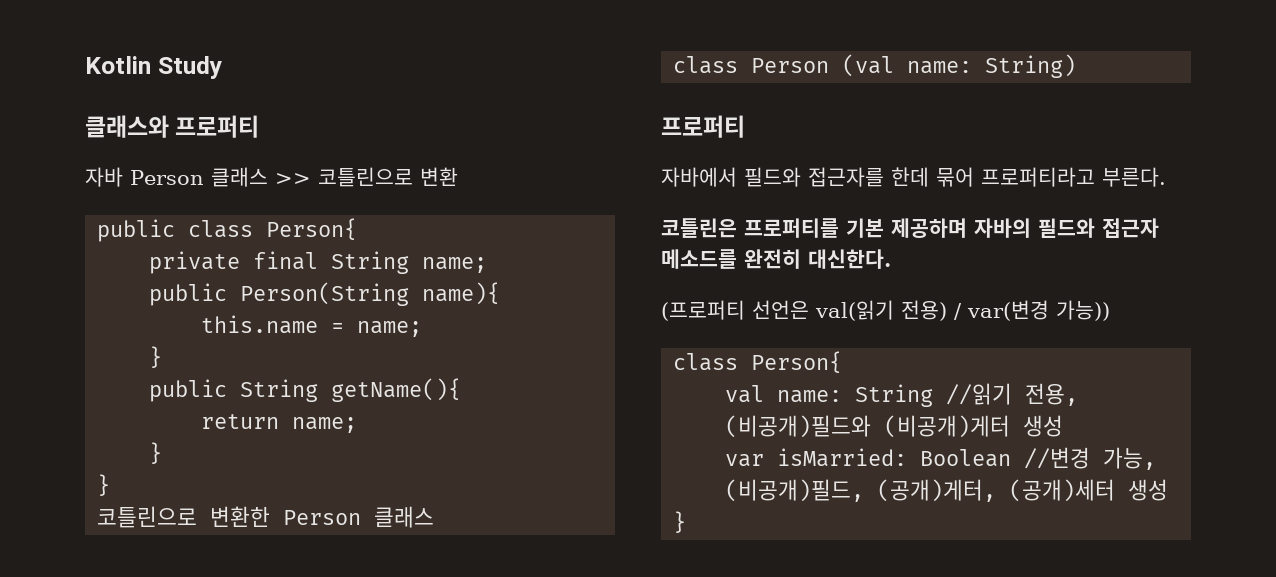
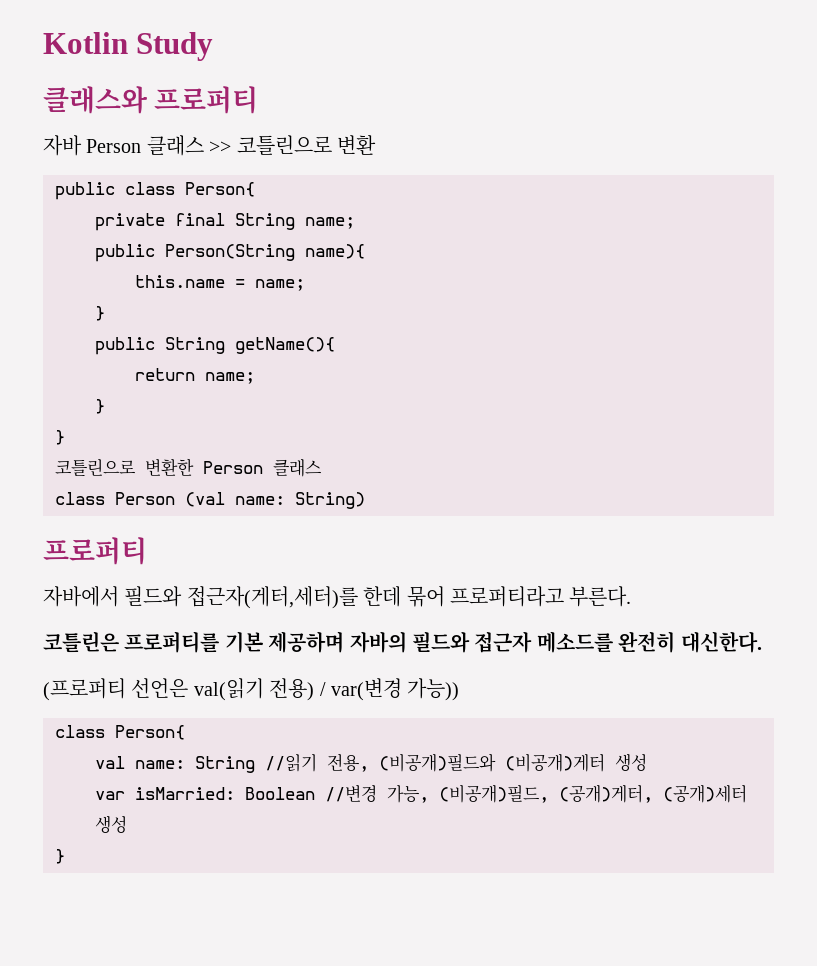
[808,167,884,187] 접근자를 -> [186,586,358,609] 접근자(게터,세터)를

